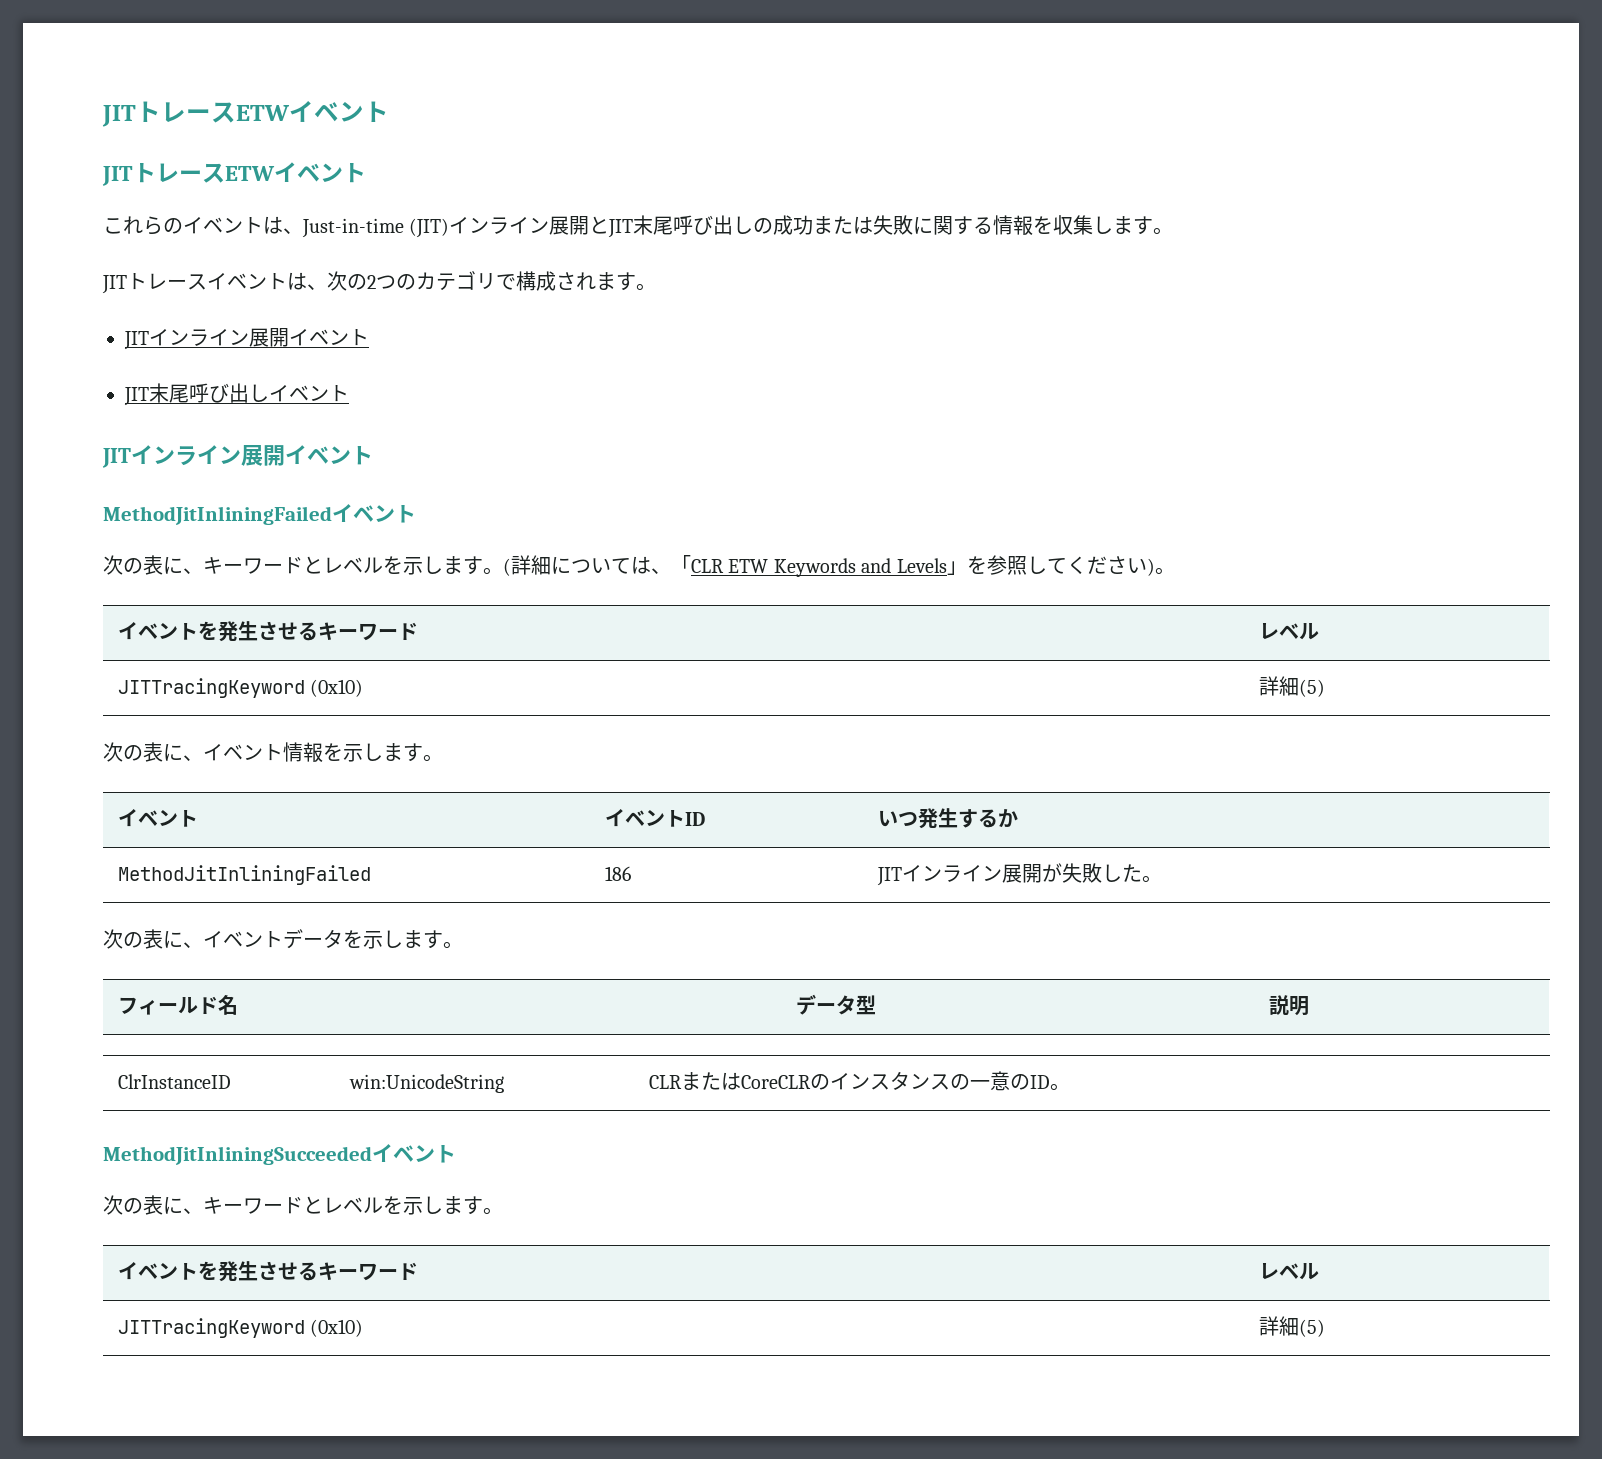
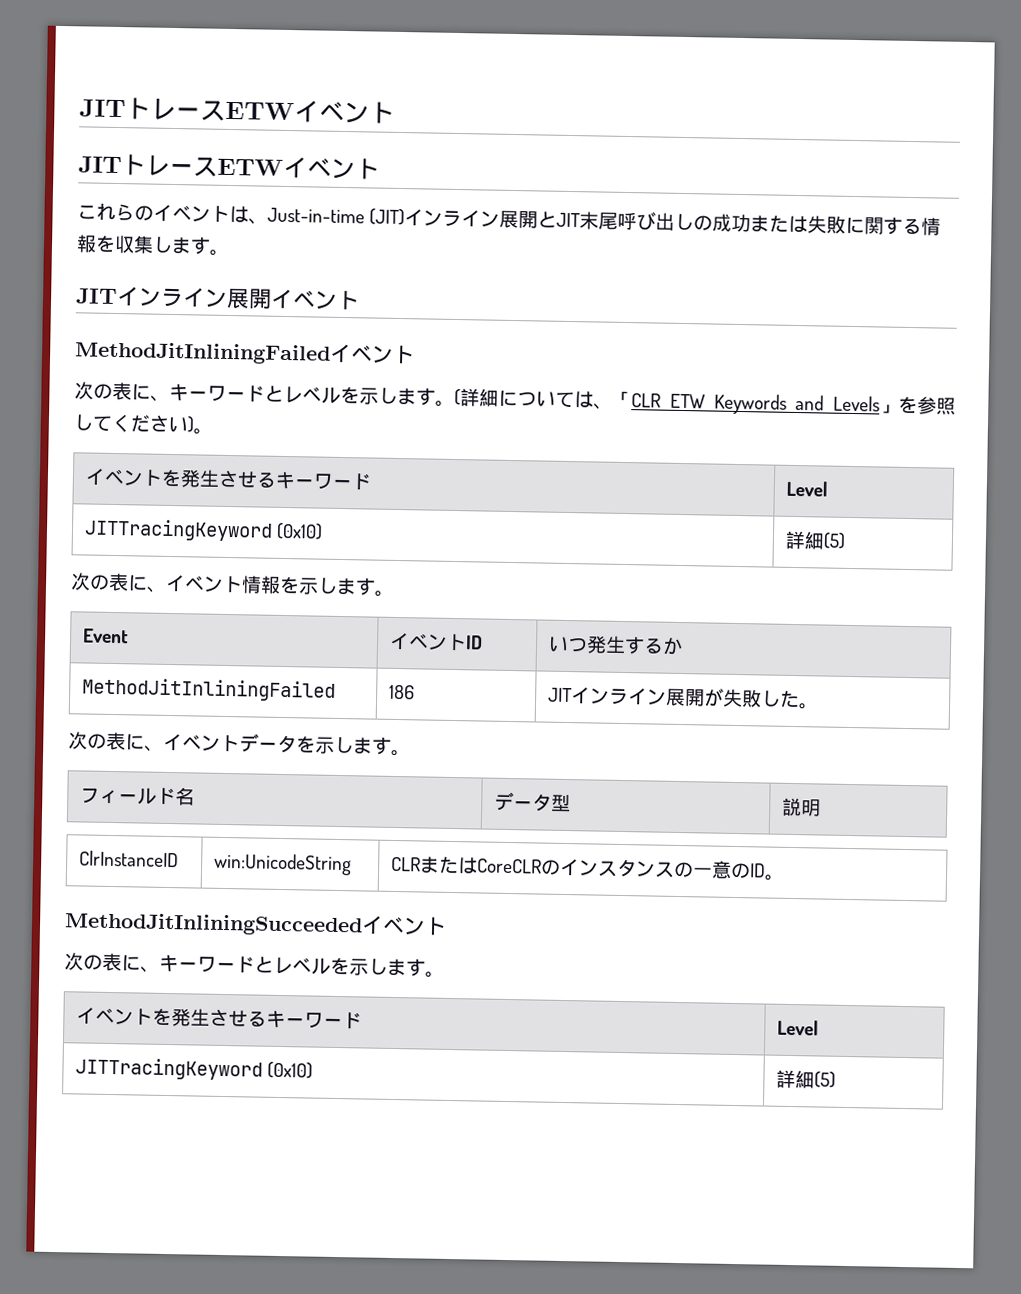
[102,271,656,294] [124,328,369,350] [124,383,349,406] // JITトレースイベントは、次の2つのカテゴリで構成されます。 // JITインライン展開イベント // JIT末尾呼び出しイベント -> (229, 252) none
[1258,623,1319,640] レベル -> [786,480,829,497] Level
[117,809,198,827] イベント -> [83,628,130,644] Event
[1258,1263,1319,1280] レベル -> [777,1019,820,1036] Level

